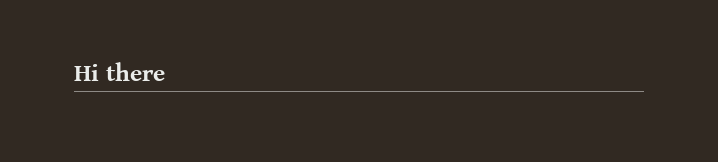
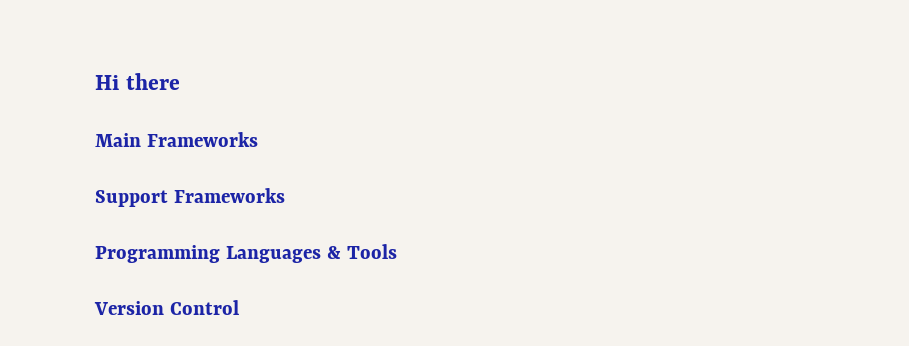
(165, 71) none -> [95,132,258,147] [95,188,285,207] [95,244,397,263] [94,300,239,315] // Main Frameworks // Support Frameworks // Programming Languages & Tools // Version Control

